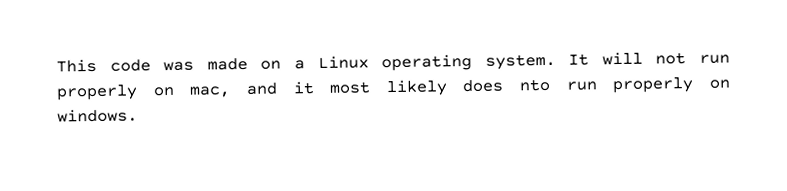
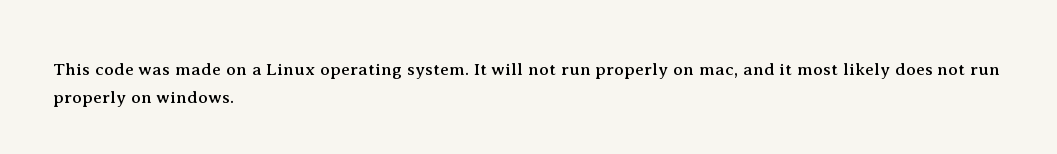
[519,78,551,92] nto -> [937,65,966,75] not

